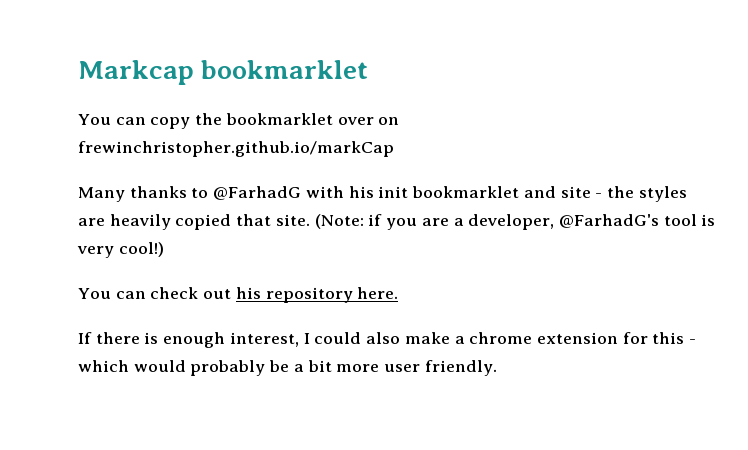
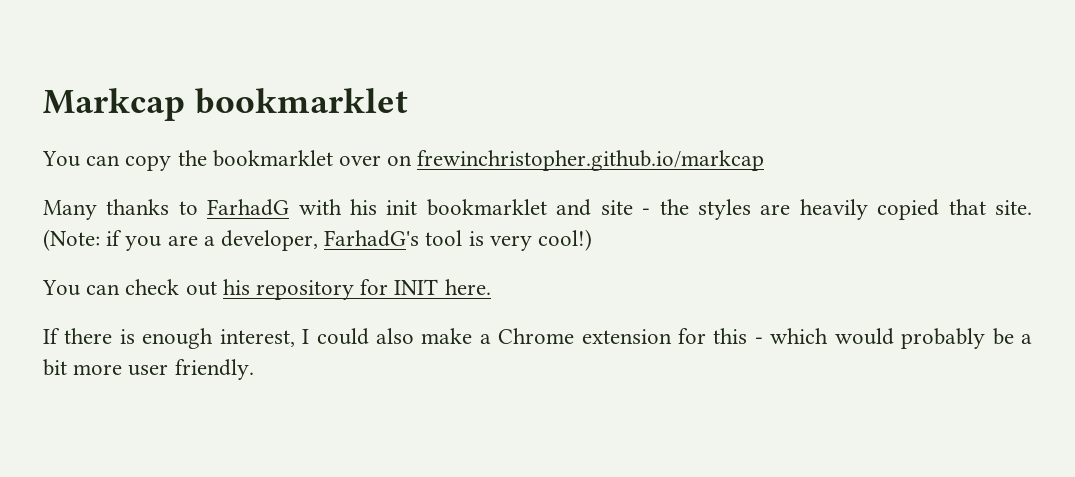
[78,141,394,157] frewinchristopher.github.io/markCap -> [417,150,765,171] frewinchristopher.github.io/markcap
[213,186,302,200] @FarhadG -> [207,199,290,216] FarhadG
[558,214,659,228] @FarhadG's -> [324,230,420,247] FarhadG's
(353, 295) none -> [360,279,439,295] for INIT
[469,332,533,344] chrome -> [498,328,575,344] Chrome

